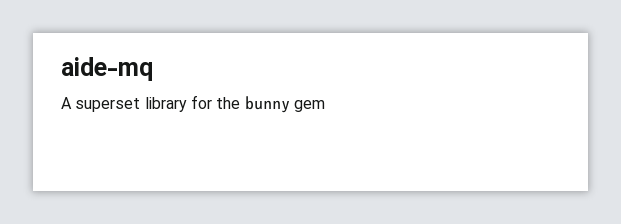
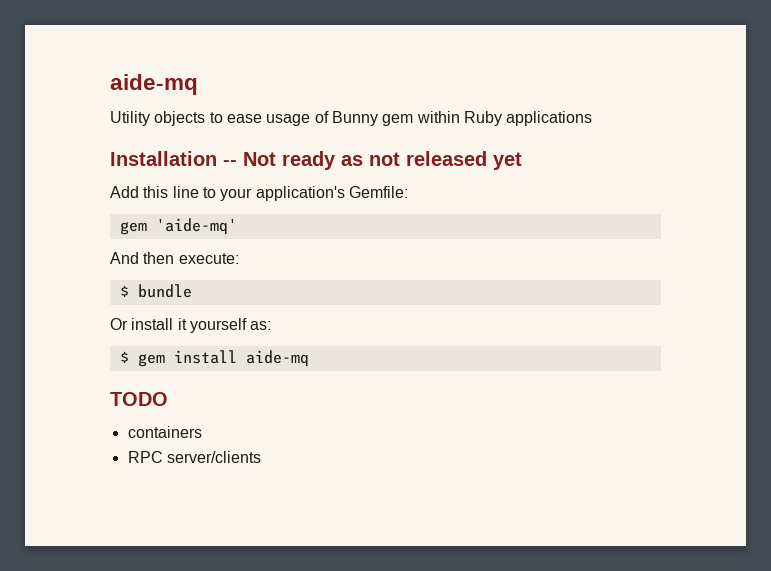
[61,57,153,81] [61,95,325,113] aide-mq // A superset library for the bunny gem -> [110,74,198,95] [110,111,593,126] [110,151,522,170] [110,186,408,201] [119,218,237,235] [110,252,239,264] [119,284,192,298] [110,318,272,333] [119,350,309,367] [110,392,168,406] [127,426,202,438] [127,451,261,463] aide-mq // Utility objects to ease usage of Bunny gem within Ruby applications // Installation -- Not ready as not released yet // Add this line to your application's Gemfile: // gem 'aide-mq' // And then execute: // $ bundle // Or install it yourself as: // $ gem install aide-mq // TODO // containers // RPC server/clients

